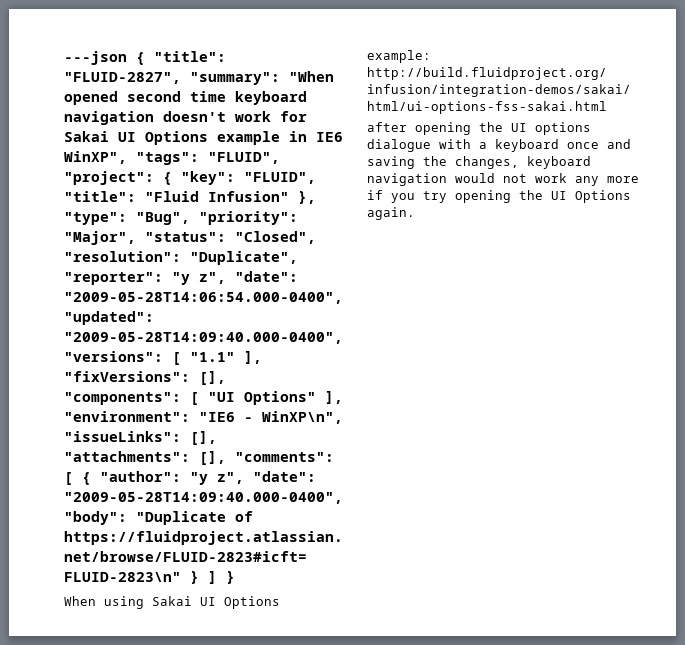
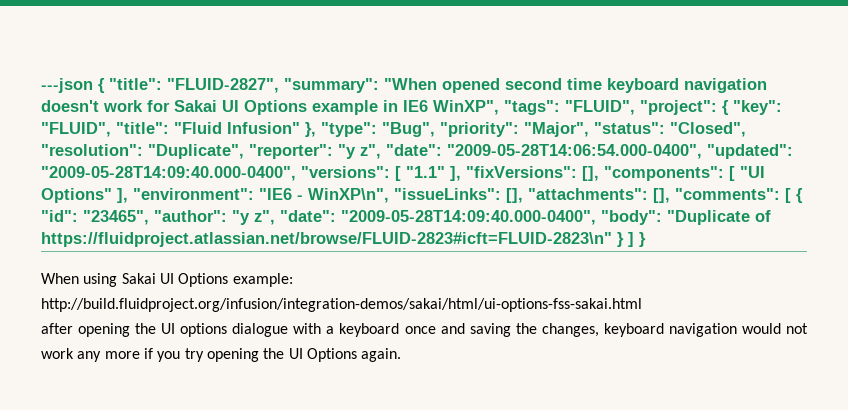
(91, 478) none -> [41,210,149,225] "id": "23465",

